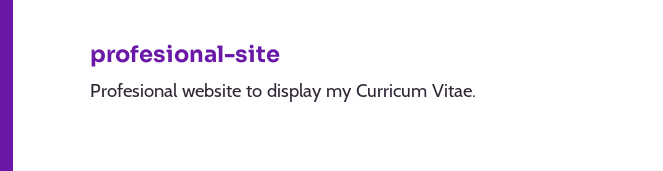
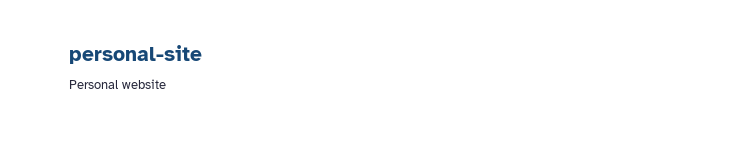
[90,44,280,67] [90,83,476,102] profesional-site // Profesional website to display my Curricum Vitae. -> [69,45,202,64] [69,79,166,89] personal-site // Personal website

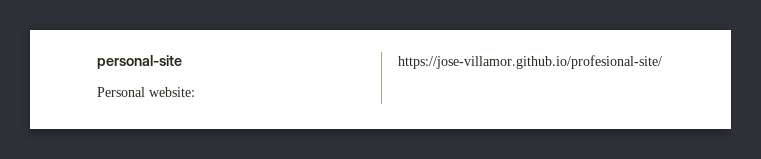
[122,79,166,89] website -> [149,87,195,97] [398,55,662,69] website: https://jose-villamor.github.io/profesional-site/

